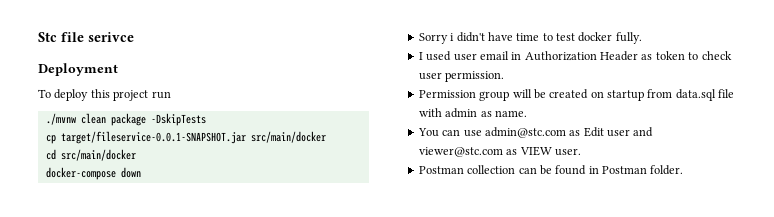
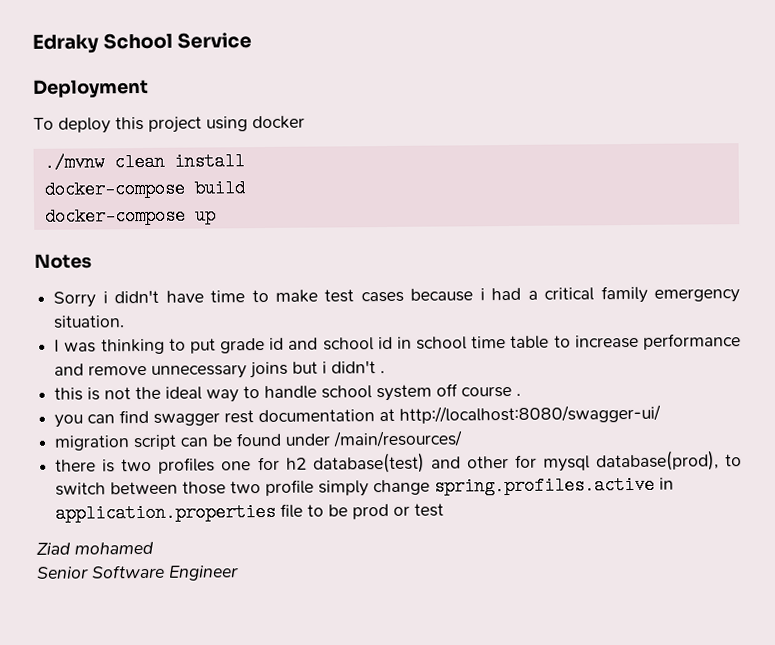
[38,32,134,42] Stc file serivce -> [32,32,253,54] Edraky School Service
[151,91,171,99] run -> [206,115,305,132] using docker
[110,113,206,126] [45,131,326,144] [45,149,136,161] [45,167,141,180] package -DskipTests // cp target/fileservice-0.0.1-SNAPSHOT.jar src/main/docker // cd src/main/docker // docker-compose down -> [173,152,245,171] [43,179,245,199] [44,206,216,226] [34,253,92,269] install // docker-compose build // docker-compose up // Notes
[556,32,642,44] [418,51,732,61] [418,71,505,82] [418,89,735,101] [418,108,527,118] [417,127,654,138] [418,146,581,157] [418,165,684,175] test docker fully. // I used user email in Authorization Header as token to check user permission. // Permission group will be created on startup from data.sql file with admin as name. // You can use admin@stc.com as Edit user and viewer@stc.com as VIEW user. // Postman collection can be found in Postman folder. -> [274,285,740,304] [53,315,126,329] [54,333,741,355] [54,360,386,379] [54,383,522,403] [54,404,662,428] [54,430,464,451] [55,450,742,474] [55,475,675,497] [55,502,445,523] [36,541,154,555] [36,564,239,581] make test cases because i had a critical family emergency situation. // I was thinking to put grade id and school id in school time table to increase performance and remove unnecessary joins but i didn't . // this is not the ideal way to handle school system off course . // you can find swagger rest documentation at http://localhost:8080/swagger-ui/ // migration script can be found under /main/resources/ // there is two profiles one for h2 database(test) and other for mysql database(prod), to switch between those two profile simply change spring.profiles.active in application.properties file to be prod or test // Ziad mohamed // Senior Software Engineer

